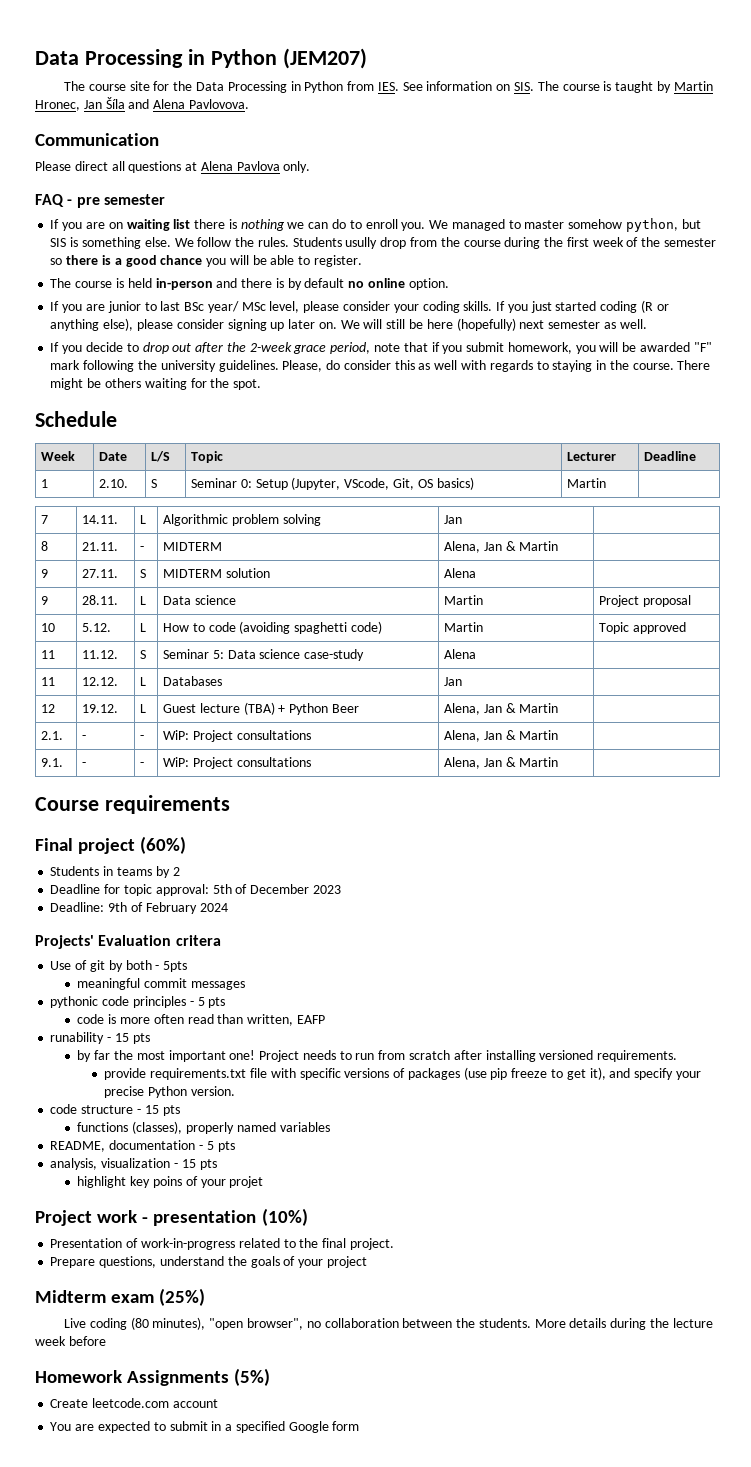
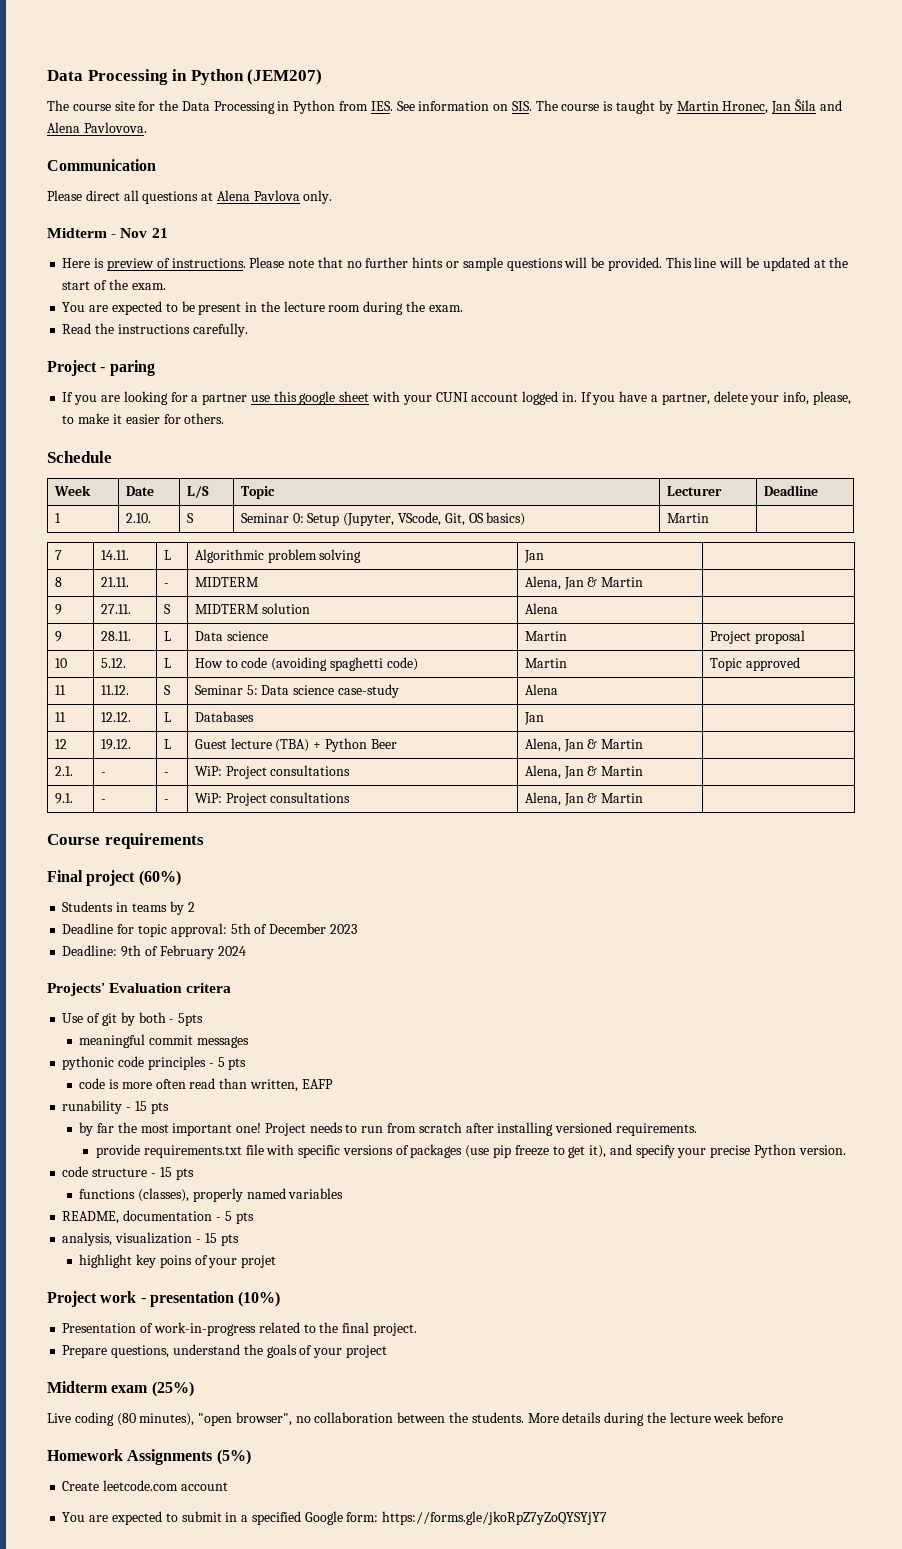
[35,194,165,208] [50,218,701,232] [50,237,716,249] [50,255,362,267] [50,278,449,290] [50,300,669,313] [50,318,647,331] [50,342,712,354] [50,360,711,372] [50,378,262,390] FAQ - pre semester // If you are on waiting list there is nothing we can do to enroll you. We managed to master somehow python, but SIS is something else. We follow the rules. Students usully drop from the course during the first week of the semester so there is a good chance you will be able to register. // The course is held in-person and there is by default no online option. // If you are junior to last BSc year/ MSc level, please consider your coding skills. If you just started coding (R or anything else), please consider signing up later on. We will still be here (hopefully) next semester as well. // If you decide to drop out after the 2-week grace period, note that if you submit homework, you will be awarded "F" mark following the university guidelines. Please, do consider this as well with regards to staying in the course. There might be others waiting for the spot. -> [47,228,168,238] [62,257,849,271] [62,279,166,290] [62,301,463,315] [62,323,248,337] [47,360,155,376] [62,391,851,405] [62,413,225,424] Midterm - Nov 21 // Here is preview of instructions. Please note that no further hints or sample questions will be provided. This line will be updated at the start of the exam. // You are expected to be present in the lecture room during the exam. // Read the instructions carefully. // Project - paring // If you are looking for a partner use this google sheet with your CUNI account logged in. If you have a partner, delete your info, please, to make it easier for others.
[332,1421,360,1431] form -> [346,1511,608,1525] form: https://forms.gle/jkoRpZ7yZoQYSYjY7

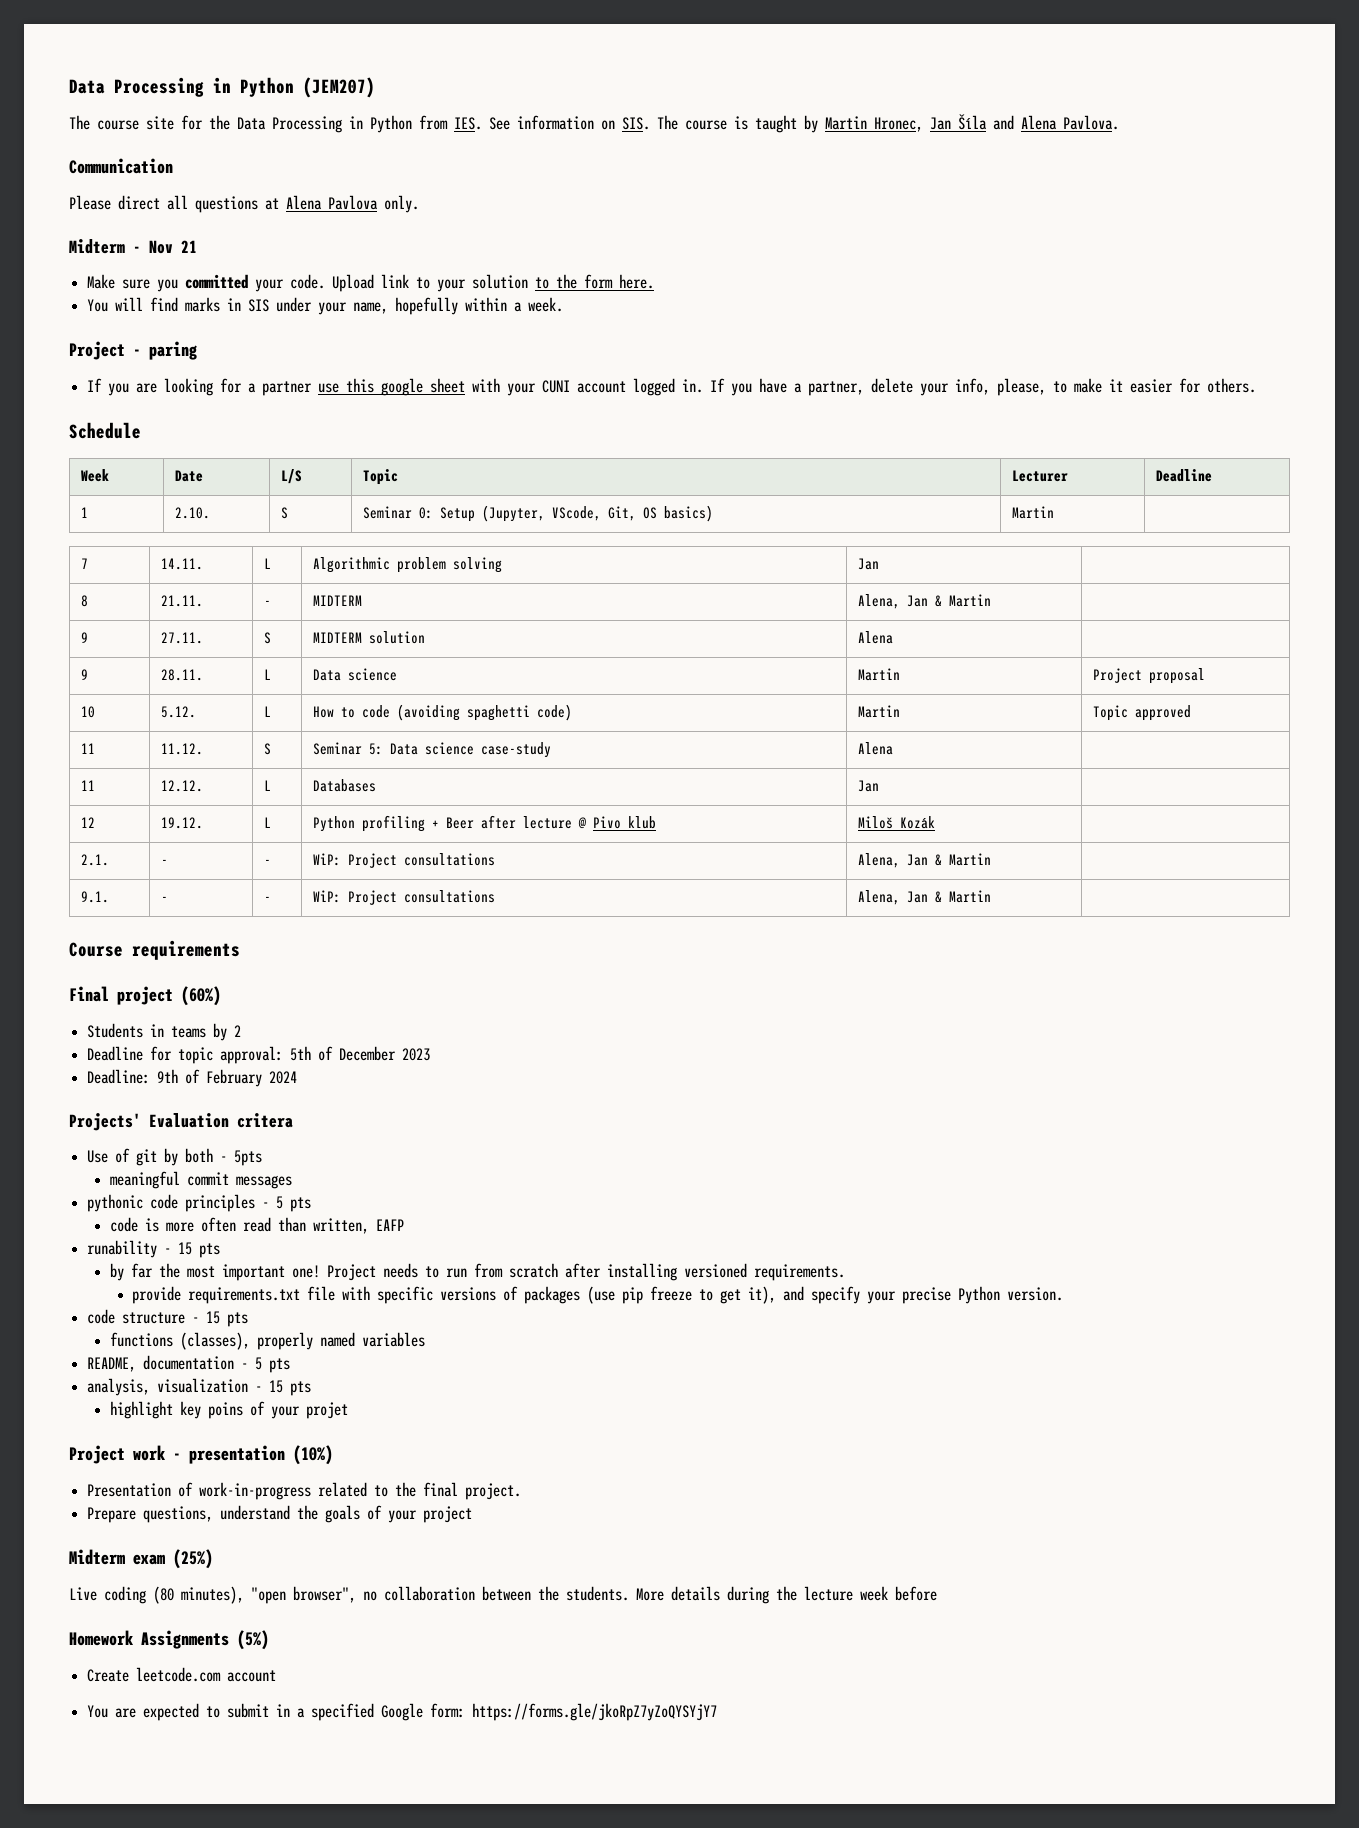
[83,122,147,133] Pavlovova. -> [1063,115,1119,130] Pavlova.
[62,257,849,271] [62,279,166,290] [62,301,463,315] [62,323,248,337] Here is preview of instructions. Please note that no further hints or sample questions will be provided. This line will be updated at the start of the exam. // You are expected to be present in the lecture room during the exam. // Read the instructions carefully. -> [87,274,655,292] [87,297,564,315] Make sure you committed your code. Upload link to your solution to the form here. // You will find marks in SIS under your name, hopefully within a week.
[194,738,397,752] [524,738,644,752] Guest lecture (TBA) + Python Beer | Alena, Jan & Martin -> [312,815,656,832] [857,816,935,829] Python profiling + Beer after lecture @ Pivo klub | Miloš Kozák

